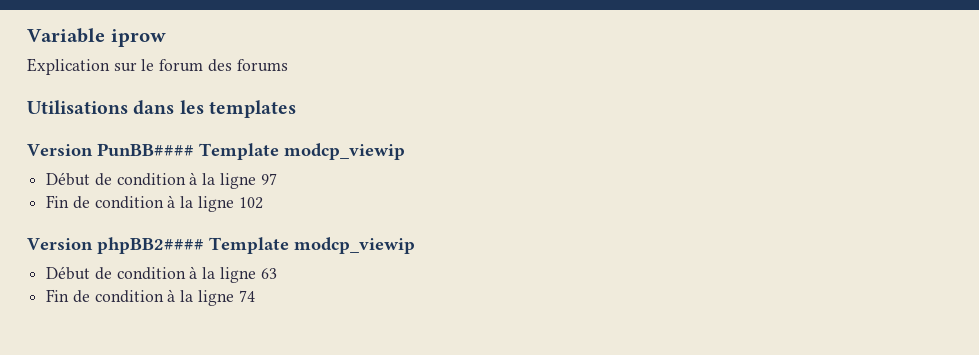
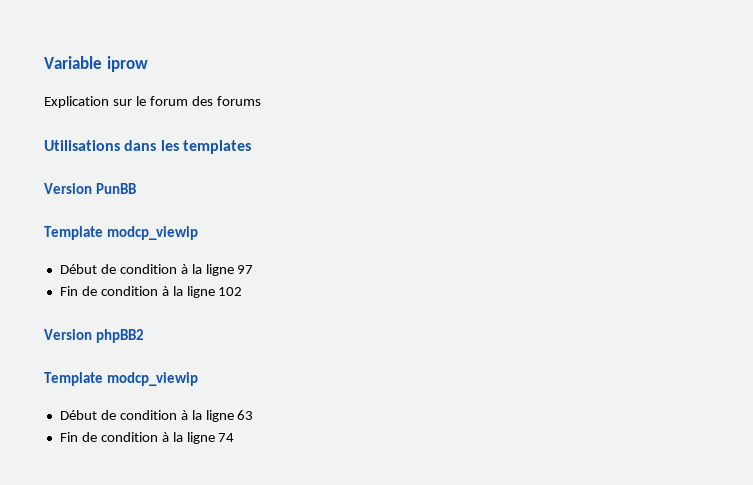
[97,143,194,157] PunBB#### -> [96,183,137,194] PunBB //
[97,237,204,254] phpBB2#### -> [96,329,145,343] phpBB2 //

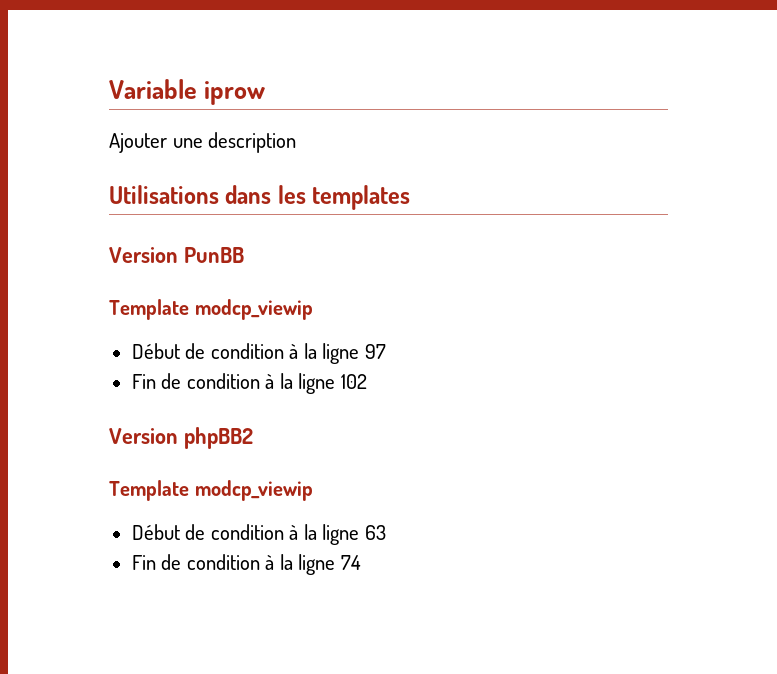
[44,96,261,108] Explication sur le forum des forums -> [109,132,297,153] Ajouter une description

